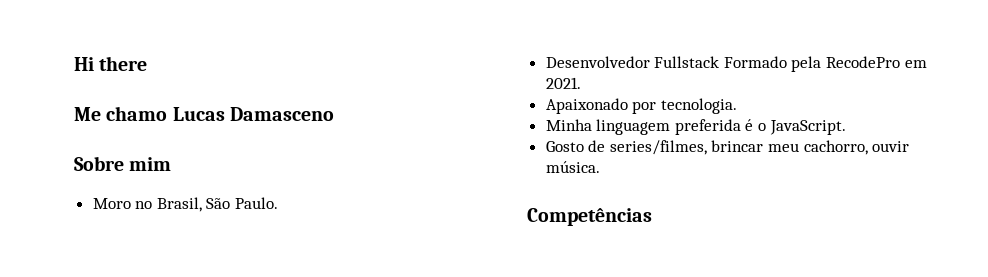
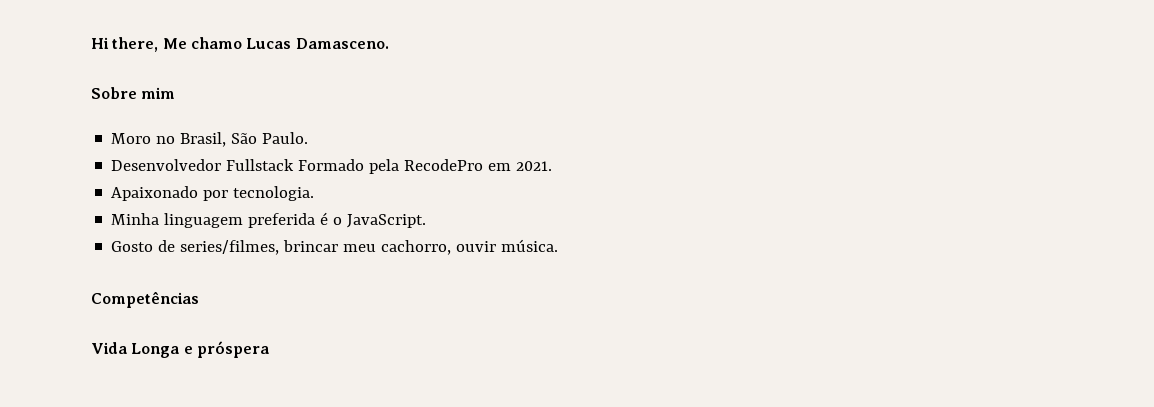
[99,56,148,71] there // -> [112,37,159,52] there,
[229,107,334,121] Damasceno -> [295,38,389,49] Damasceno.
(652, 217) none -> [91,341,270,358] // Vida Longa e próspera

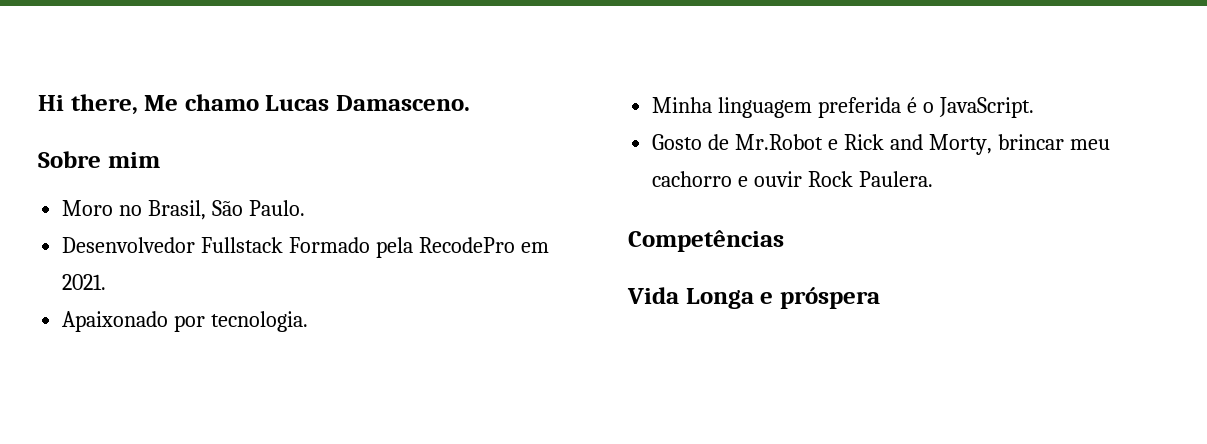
[180,239,559,255] series/filmes, brincar meu cachorro, ouvir música. -> [735,134,1110,155] [652,171,933,187] Mr.Robot e Rick and Morty, brincar meu cachorro e ouvir Rock Paulera.

